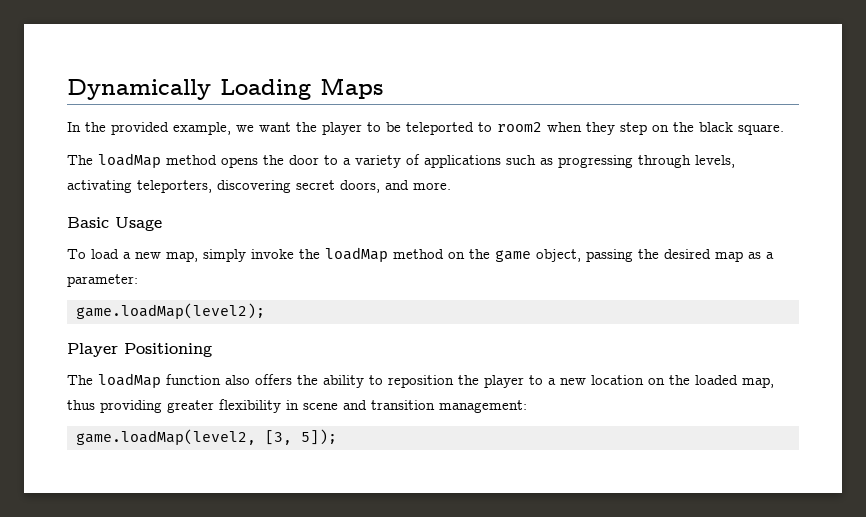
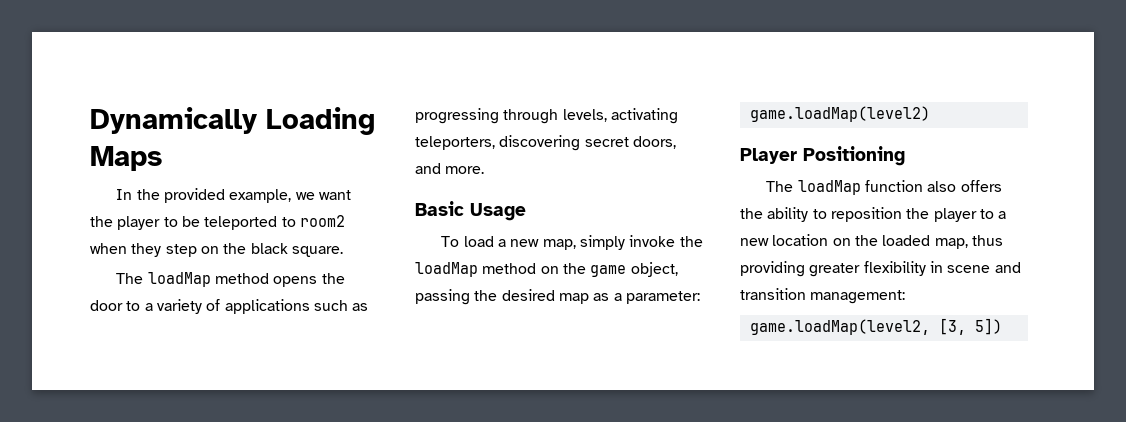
[75,303,265,319] game.loadMap(level2); -> [749,106,930,122] game.loadMap(level2)
[300,429,337,445] 5]); -> [974,318,1002,335] 5])

